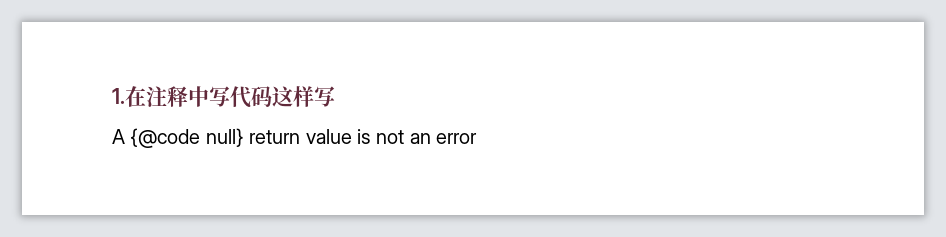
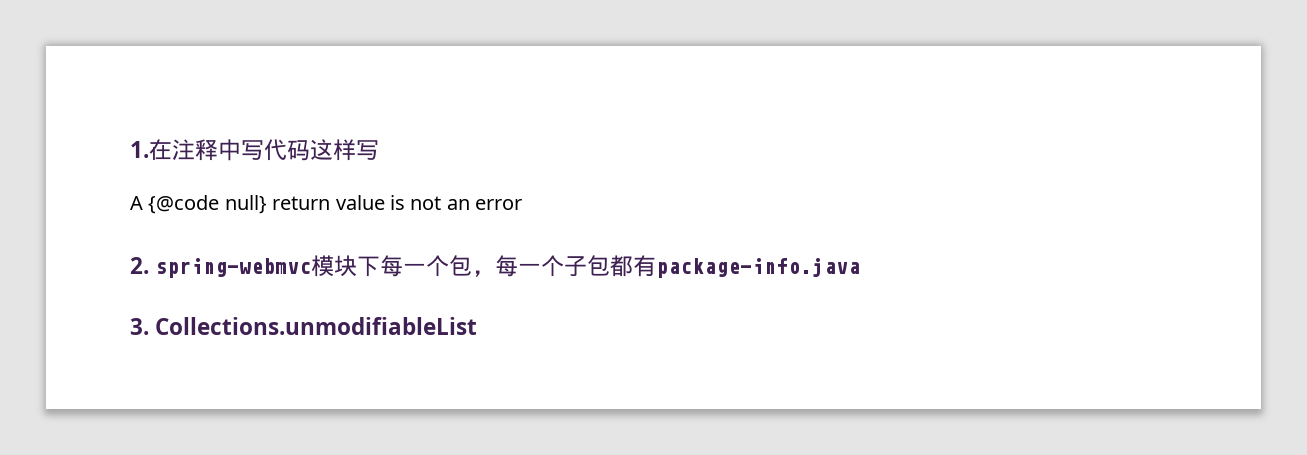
(478, 138) none -> [130,255,861,278] [130,317,478,335] // 2. spring-webmvc模块下每一个包，每一个子包都有package-info.java // 3. Collections.unmodifiableList

